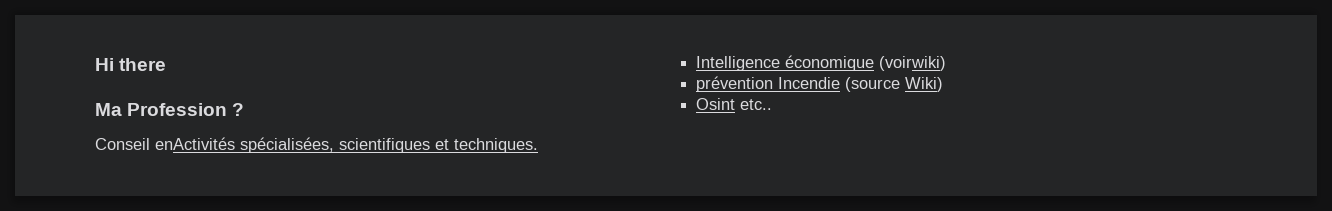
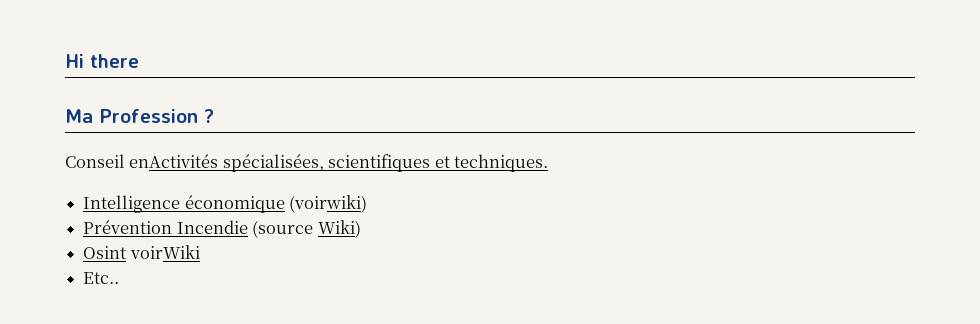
[696,76,774,92] prévention -> [83,220,173,234] Prévention
[740,99,773,110] etc.. -> [129,245,200,259] [83,272,120,284] voirWiki // Etc..

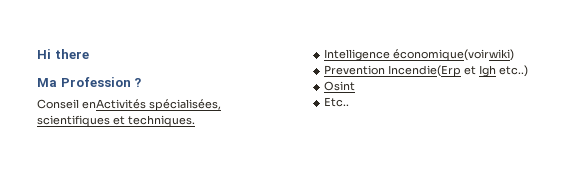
[184,195,368,213] [83,220,361,238] économique (voirwiki) // Prévention Incendie (source Wiki) -> [393,49,515,61] [324,65,529,77] économique(voirwiki) // Prevention Incendie(Erp et Igh etc..)
[129,245,200,259] voirWiki -> (356, 86) none

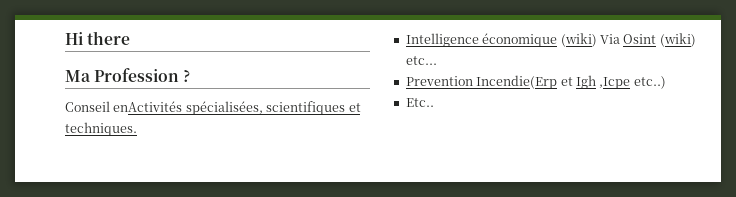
[393,49,515,61] économique(voirwiki) -> [482,33,696,47] [405,56,437,65] économique (wiki) Via Osint (wiki) etc...
(497, 71) none -> [599,77,631,89] ,Icpe
[324,81,356,91] // Osint -> (666, 82) none

